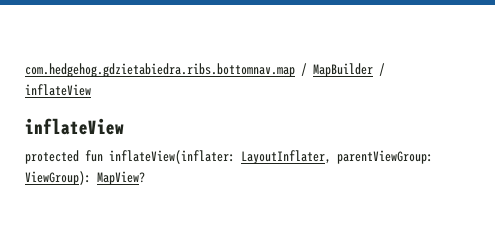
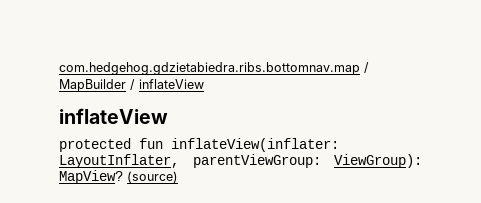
(145, 178) none -> [127,171,178,183] (source)

